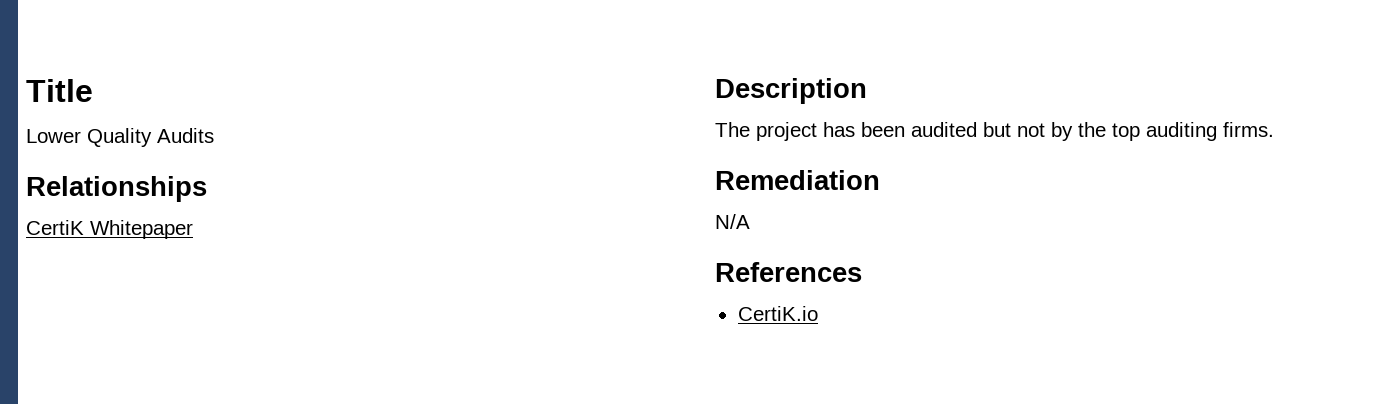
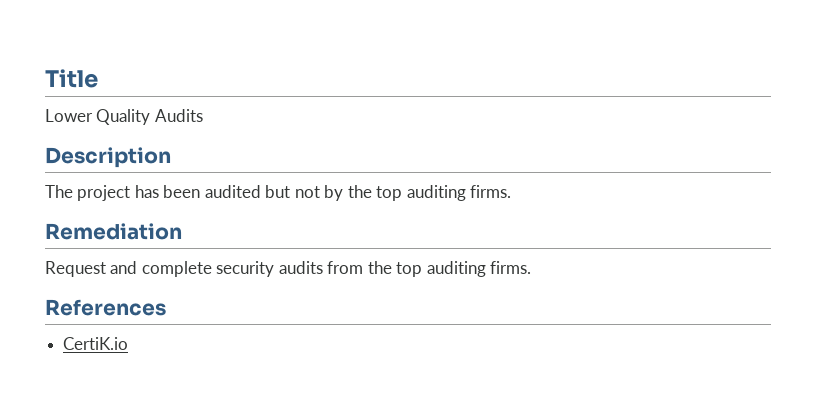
[26,176,207,202] [26,220,193,239] // Relationships // CertiK Whitepaper -> (203, 115) none
[715,214,750,229] N/A -> [45,261,532,277] Request and complete security audits from the top auditing firms.

